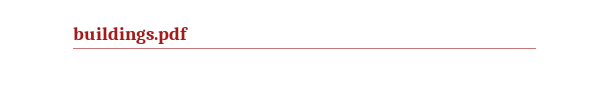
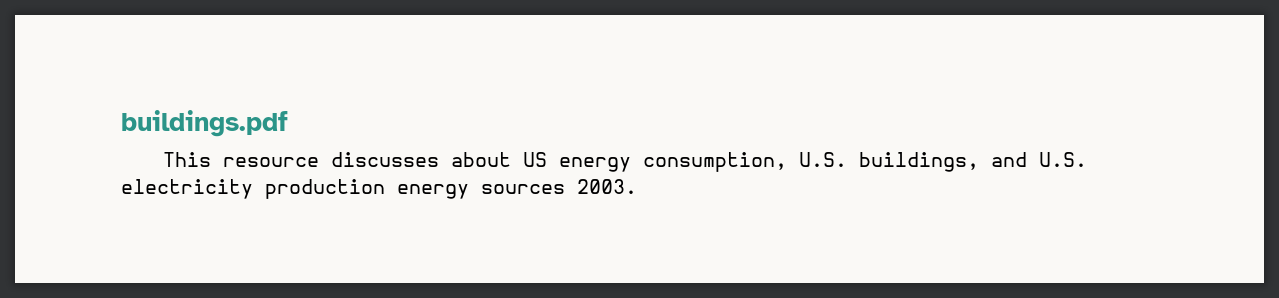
(188, 35) none -> [163,152,1088,172] [121,179,637,199] // This resource discusses about US energy consumption, U.S. buildings, and U.S. electricity production energy sources 2003.

